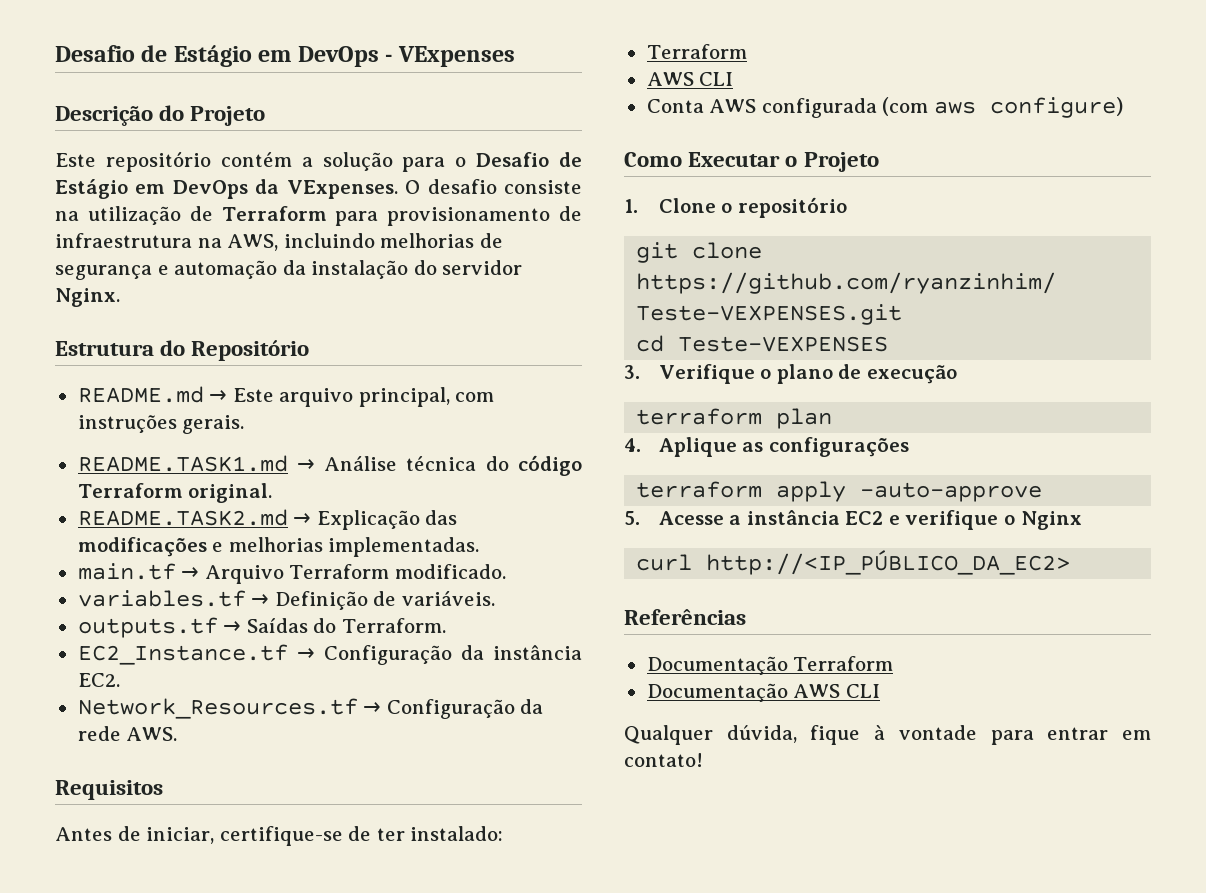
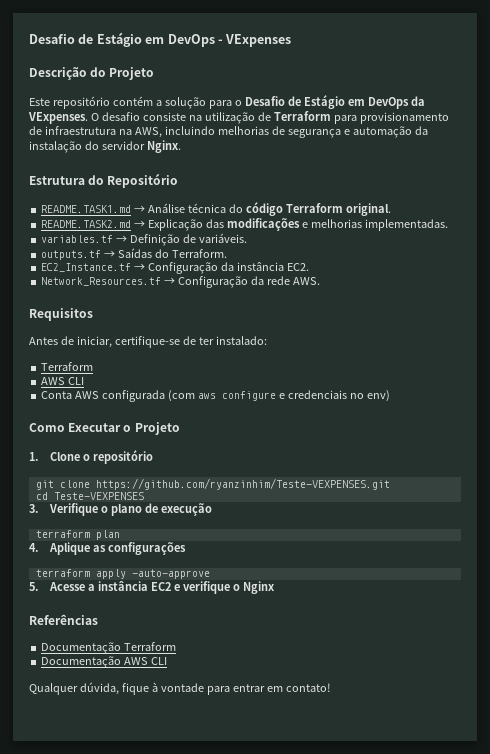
[77,386,495,407] [77,415,245,434] // README.md → Este arquivo principal, com instruções gerais. -> (179, 180) none
[77,563,506,584] // main.tf → Arquivo Terraform modificado. -> (448, 225) none
[989,97,1123,118] configure) -> [221,390,390,402] configure e credenciais no env)
[636,550,1071,575] // curl http://<IP_PÚBLICO_DA_EC2> -> (274, 587) none

